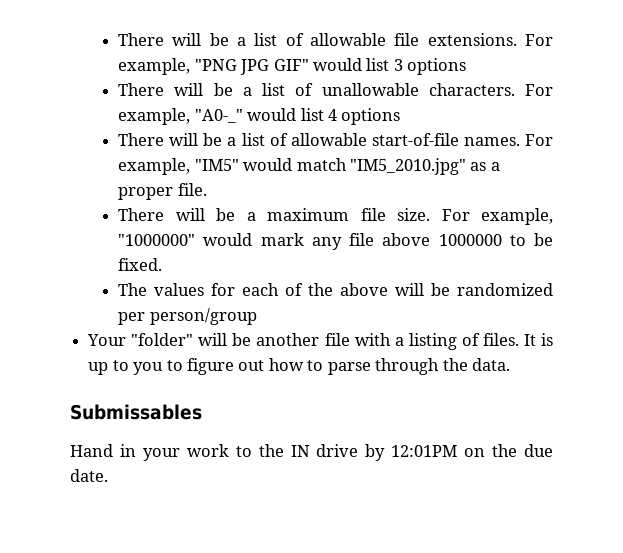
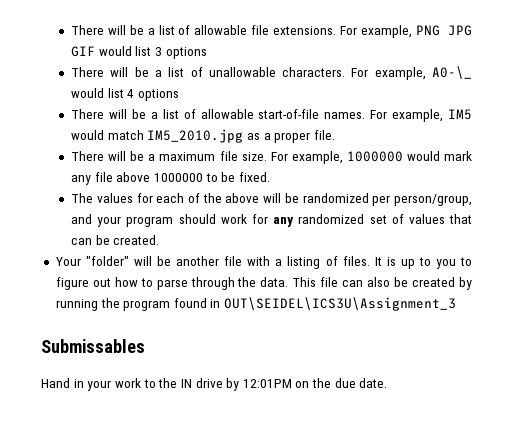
[194,59,309,75] "PNG JPG GIF" -> [415,25,472,36] [71,46,96,57] PNG JPG GIF
[194,109,243,123] "A0-_" -> [431,66,472,79] A0-\_
[194,159,239,171] "IM5" -> [447,109,472,120] IM5
[349,158,466,175] "IM5_2010.jpg" -> [147,129,244,143] IM5_2010.jpg
[118,234,196,246] "1000000" -> [346,151,403,162] 1000000
[149,308,257,325] person/group -> [394,194,473,206] [71,214,472,227] [71,235,160,245] person/group, and your program should work for any randomized set of values that can be created.
(511, 364) none -> [292,277,472,290] [55,297,457,311] This file can also be created by running the program found in OUT\SEIDEL\ICS3U\Assignment_3

